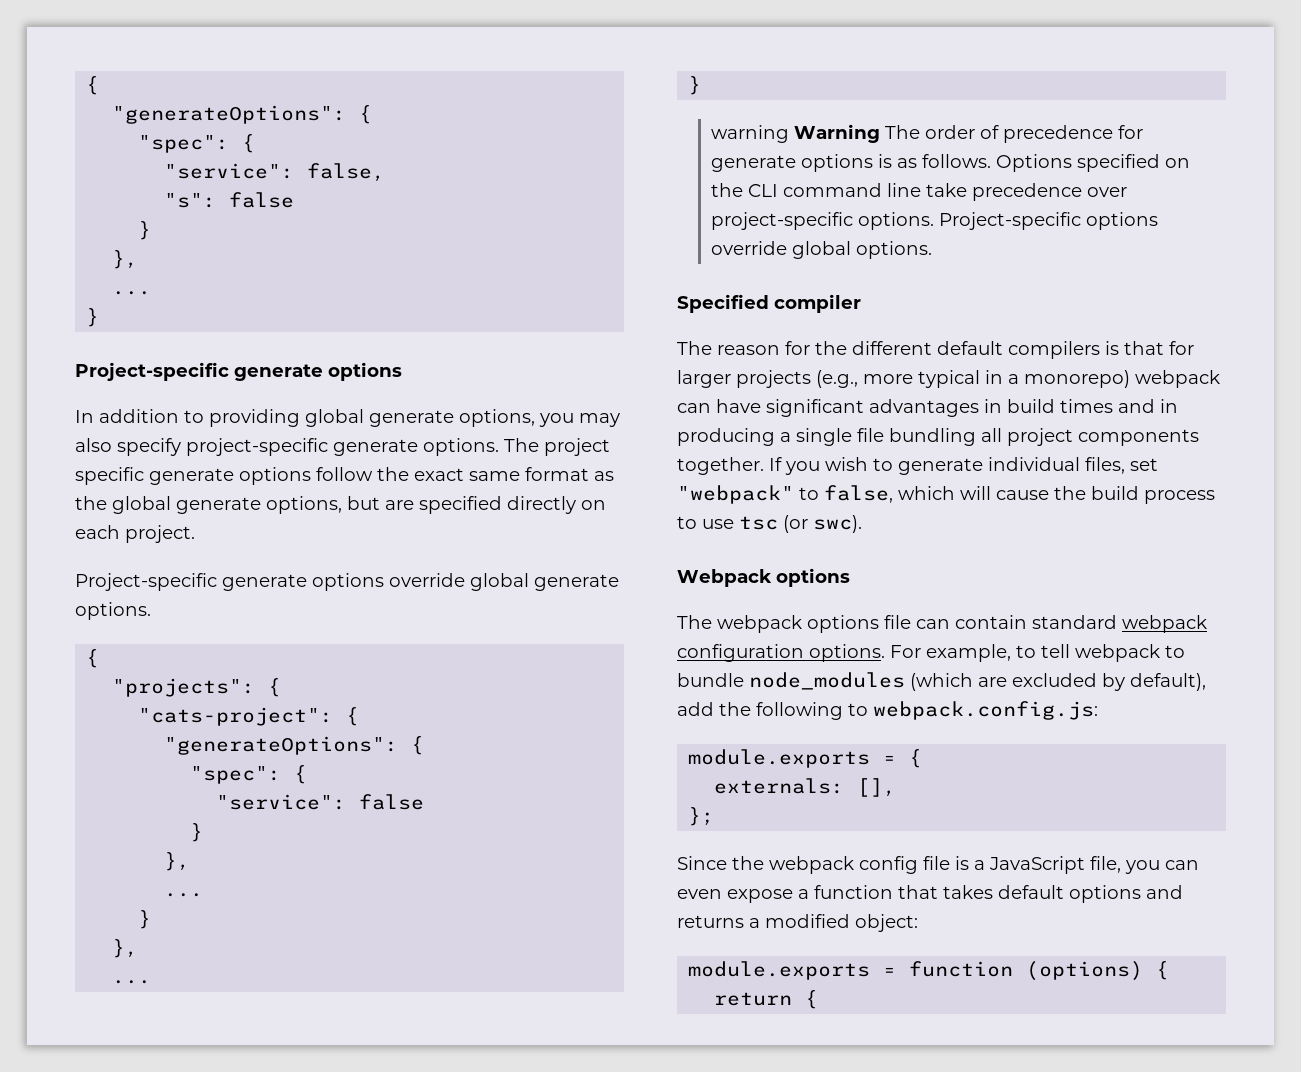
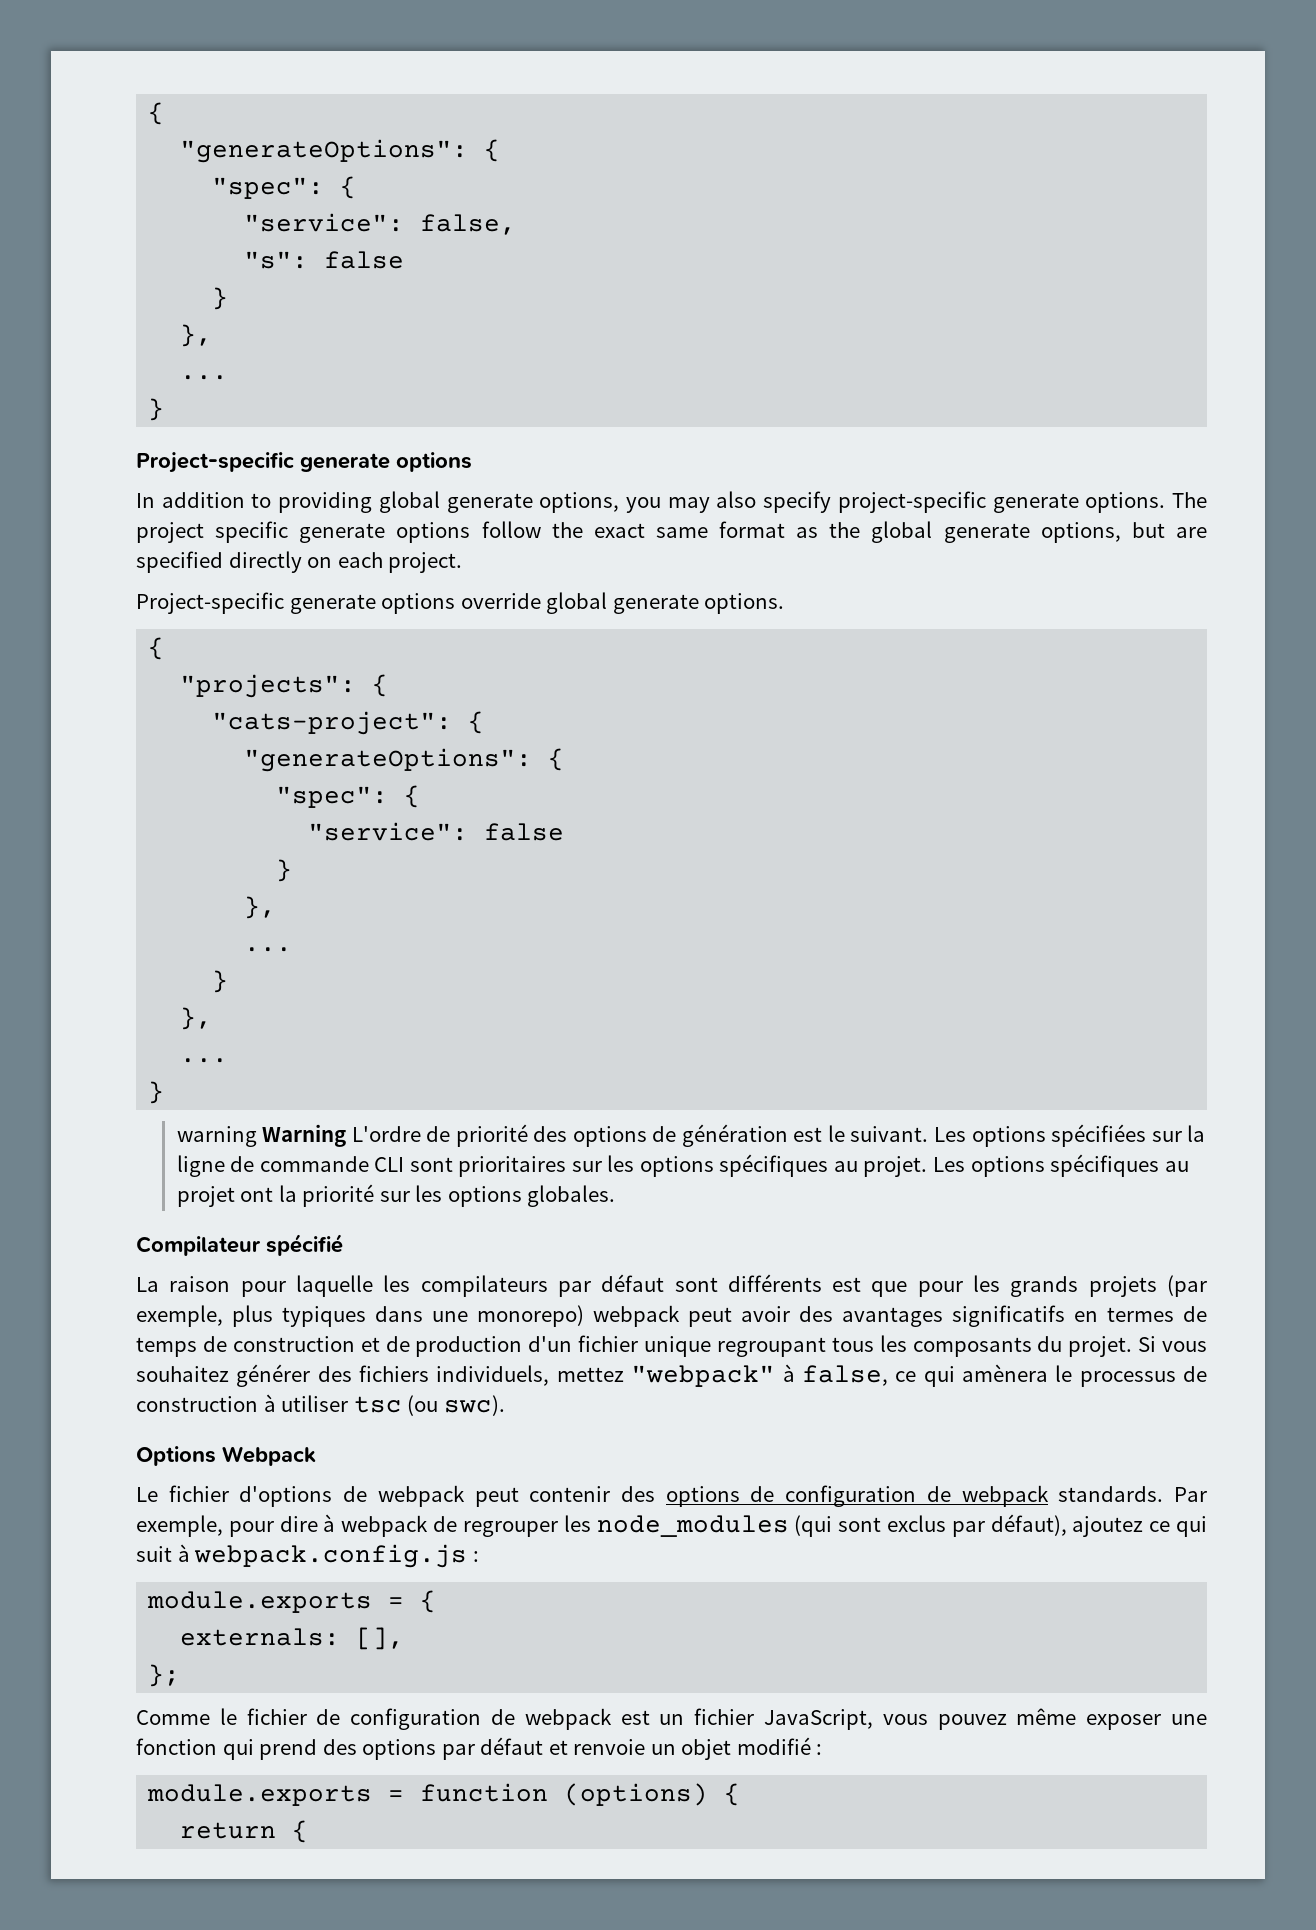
[885,125,1144,143] [711,154,1191,172] [711,183,1128,201] [711,212,1159,230] [711,241,933,259] [677,294,861,313] [677,341,1194,359] [677,370,1220,388] [677,399,1178,417] [677,428,1199,446] [677,457,1158,475] [677,485,1215,504] [677,515,808,533] The order of precedence for generate options is as follows. Options specified on the CLI command line take precedence over project-specific options. Project-specific options override global options. // Specified compiler // The reason for the different default compilers is that for larger projects (e.g., more typical in a monorepo) webpack can have significant advantages in build times and in producing a single file bundling all project components together. If you wish to generate individual files, set "webpack" to false, which will cause the build process to use tsc (or -> [351,1124,1206,1147] [176,1154,1189,1177] [176,1184,616,1207] [136,1234,343,1256] [136,1274,1207,1297] [136,1305,1207,1327] [136,1335,1207,1357] [136,1364,1208,1387] [136,1394,439,1416] L'ordre de priorité des options de génération est le suivant. Les options spécifiées sur la ligne de commande CLI sont prioritaires sur les options spécifiques au projet. Les options spécifiques au projet ont la priorité sur les options globales. // Compilateur spécifié // La raison pour laquelle les compilateurs par défaut sont différents est que pour les grands projets (par exemple, plus typiques dans une monorepo) webpack peut avoir des avantages significatifs en termes de temps de construction et de production d'un fichier unique regroupant tous les composants du projet. Si vous souhaitez générer des fichiers individuels, mettez "webpack" à false, ce qui amènera le processus de construction à utiliser tsc (ou
(862, 524) none -> [136,1446,216,1466] Options
[776,568,850,587] [677,615,1207,633] [677,644,1185,662] [677,672,1206,691] [677,701,1098,720] options // The webpack options file can contain standard webpack configuration options. For example, to tell webpack to bundle node_modules (which are excluded by default), add the following to webpack.config.js: -> [136,1485,1207,1507] [136,1514,1207,1537] [136,1544,479,1568] // Le fichier d'options de webpack peut contenir des options de configuration de webpack standards. Par exemple, pour dire à webpack de regrouper les node_modules (qui sont exclus par défaut), ajoutez ce qui suit à webpack.config.js :
[677,856,1199,874] [677,885,1183,903] [677,914,918,932] Since the webpack config file is a JavaScript file, you can even expose a function that takes default options and returns a modified object: -> [136,1708,1207,1730] [136,1737,823,1760] Comme le fichier de configuration de webpack est un fichier JavaScript, vous pouvez même exposer une fonction qui prend des options par défaut et renvoie un objet modifié :

